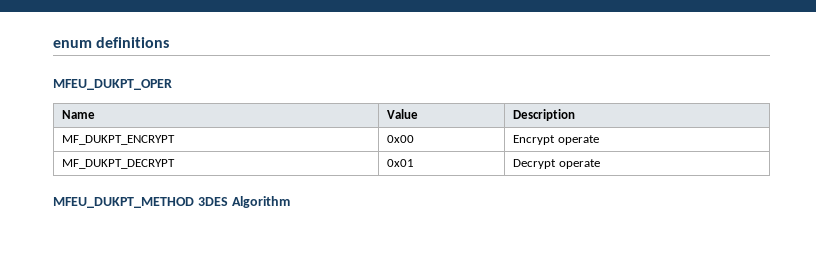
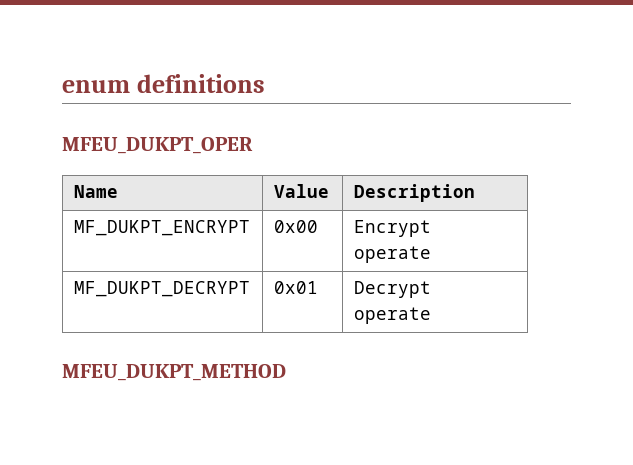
[197,196,290,208] 3DES Algorithm -> (286, 372) none

